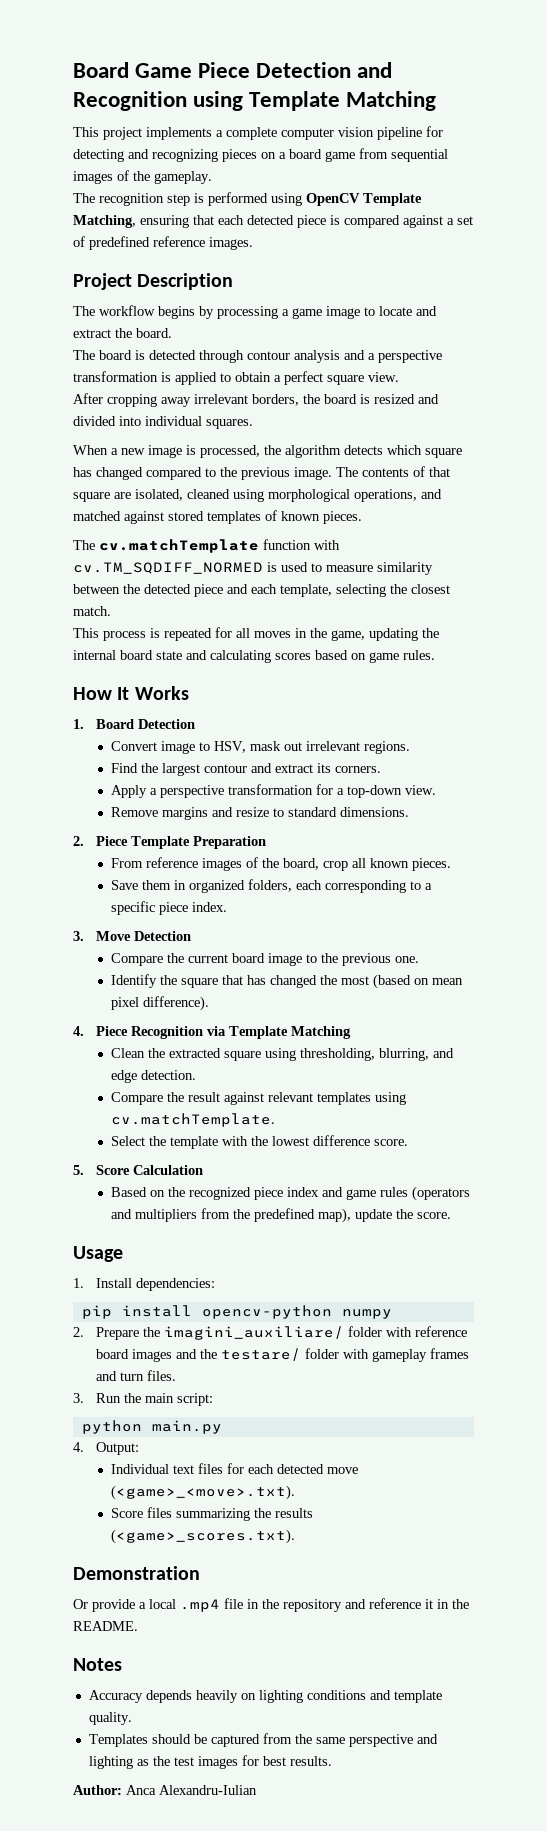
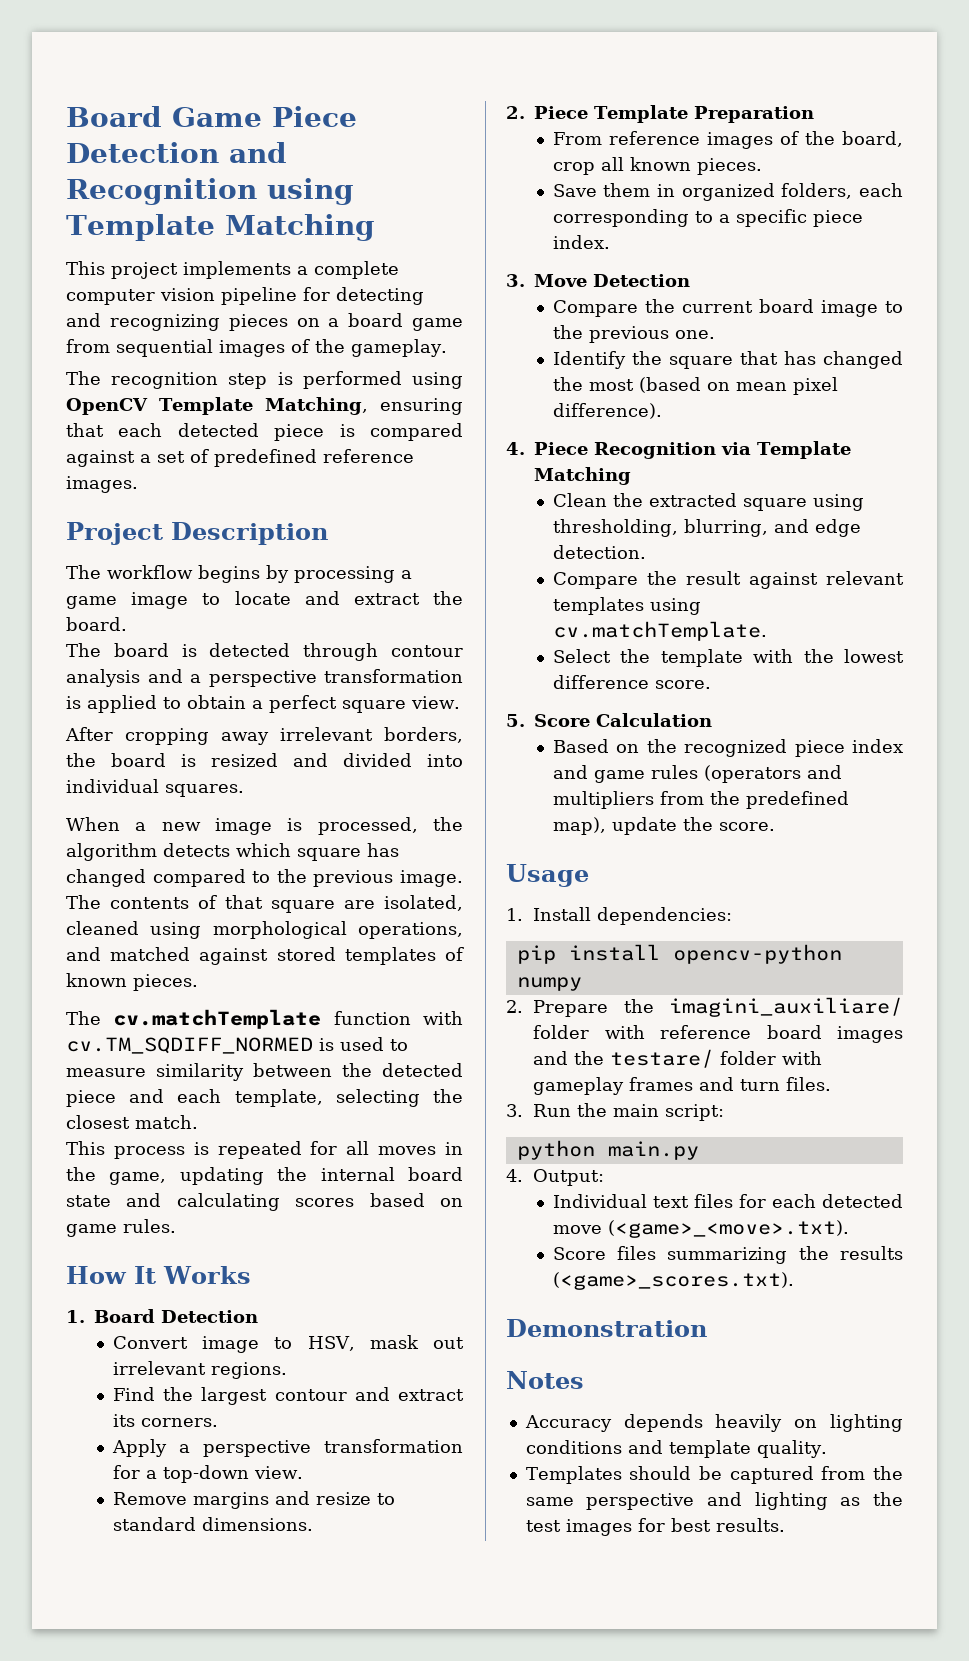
[73,1598,469,1612] [73,1621,138,1631] // Or provide a local .mp4 file in the repository and reference it in the README. -> (707, 1328) none
[73,1785,257,1795] // Author: Anca Alexandru-Iulian -> (785, 1525) none

